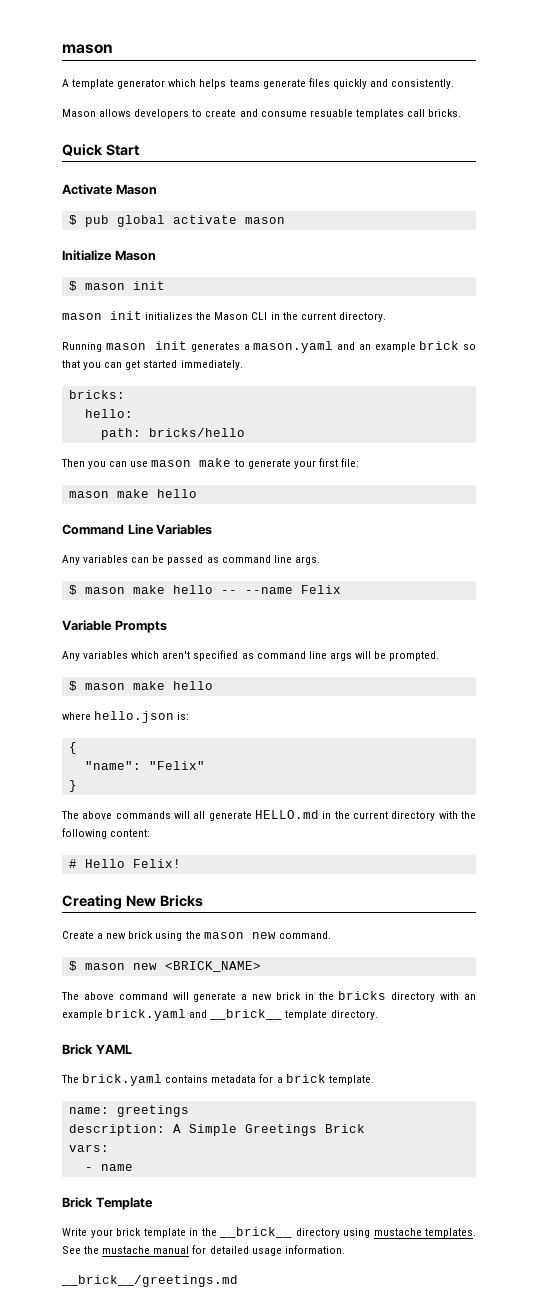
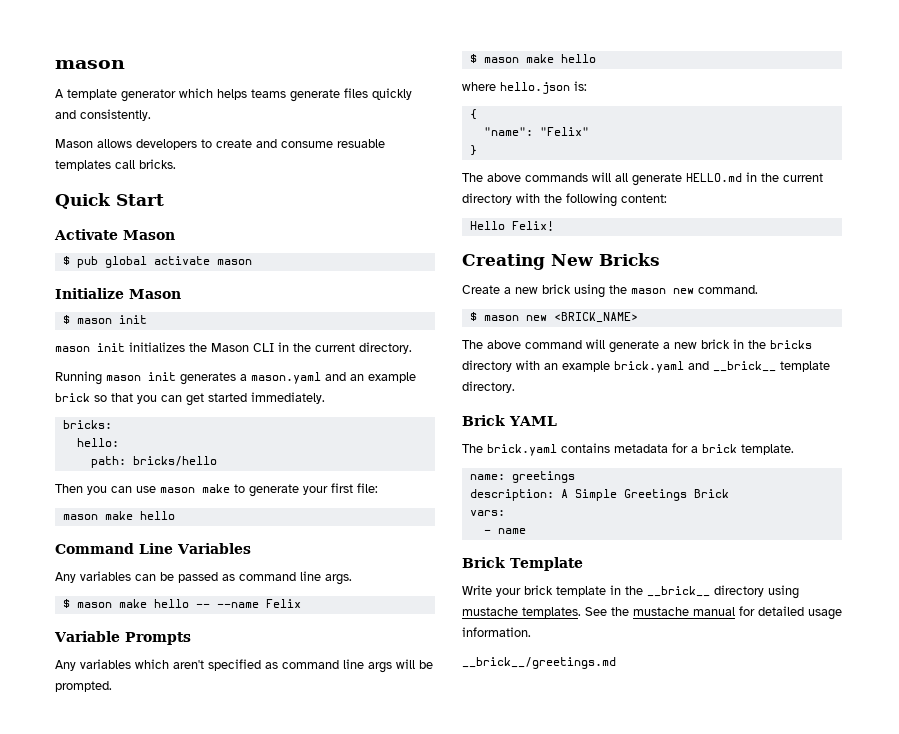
[68,859,77,868] # -> (667, 198) none

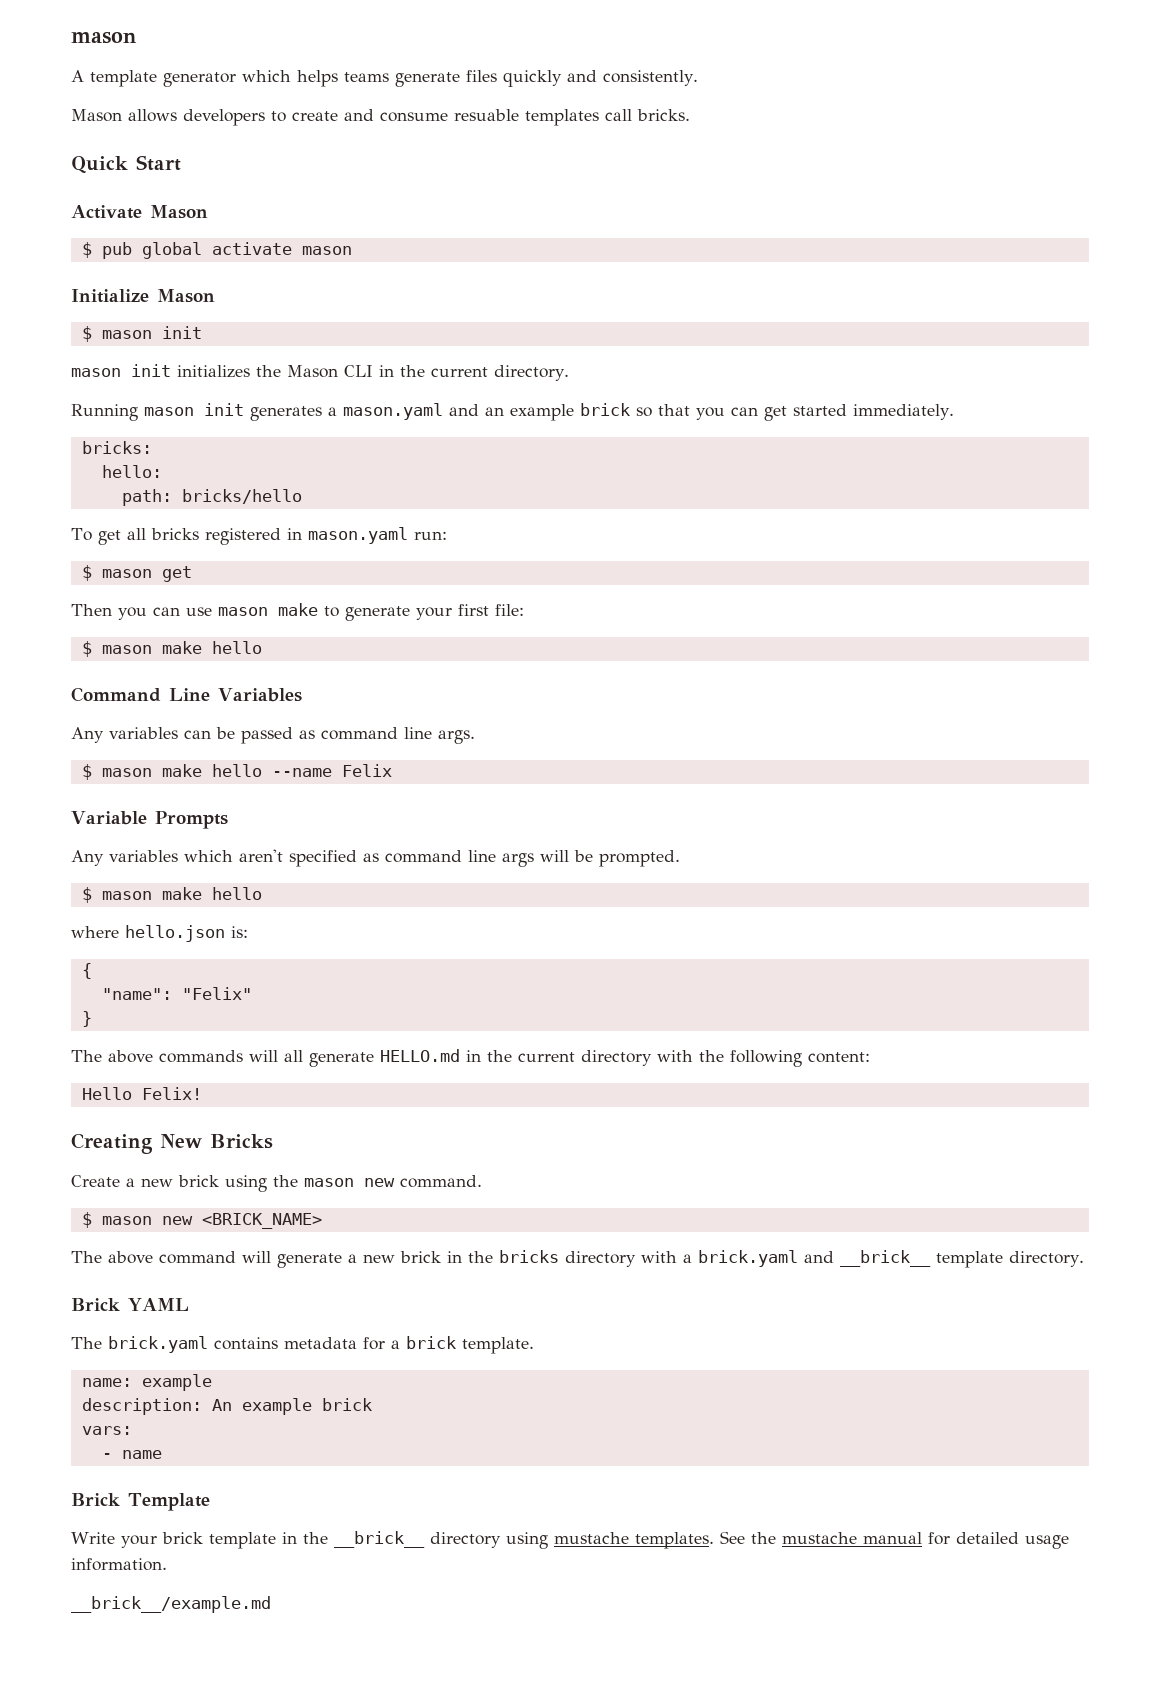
(217, 461) none -> [71,527,447,545] [81,565,192,582] // To get all bricks registered in mason.yaml run: // $ mason get
(378, 488) none -> [81,641,92,657] $
[195,603,210,608] -- -> (262, 770) none
[544,361,610,372] an example -> [683,1254,692,1263] a
[511,471,575,483] greetings -> [141,1374,212,1391] example
[560,489,729,501] A Simple Greetings Brick -> [211,1398,372,1415] An example brick
[462,657,616,669] __brick__/greetings.md -> [71,1596,271,1613] __brick__/example.md

